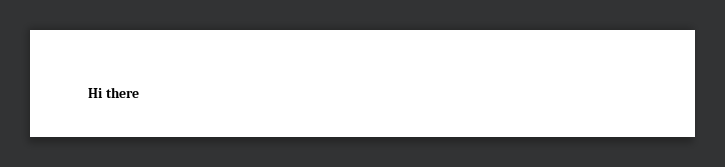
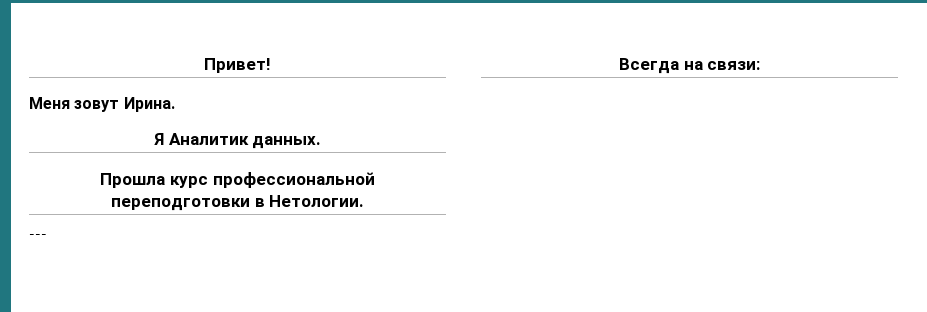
[88,87,139,98] Hi there -> [204,58,271,73] [29,97,175,112] [153,133,322,149] [100,172,375,188] [110,195,365,211] [29,234,47,239] [618,58,761,74] Привет! // Меня зовут Ирина. // Я Аналитик данных. // Прошла курс профессиональной переподготовки в Нетологии. // --- // Всегда на связи:

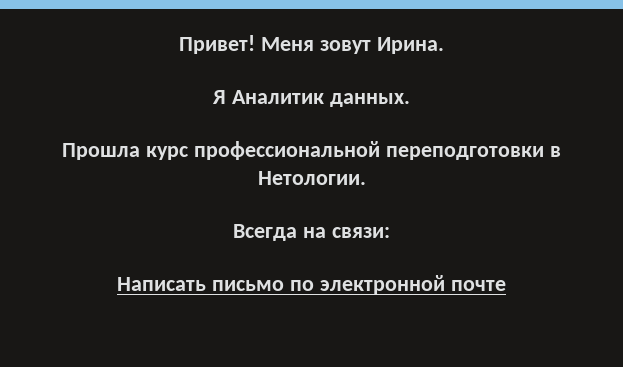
(271, 65) // -> (256, 44) none
[29,234,47,239] // --- -> (366, 178) none
(761, 65) none -> [117,275,506,294] // Написать письмо по электронной почте

